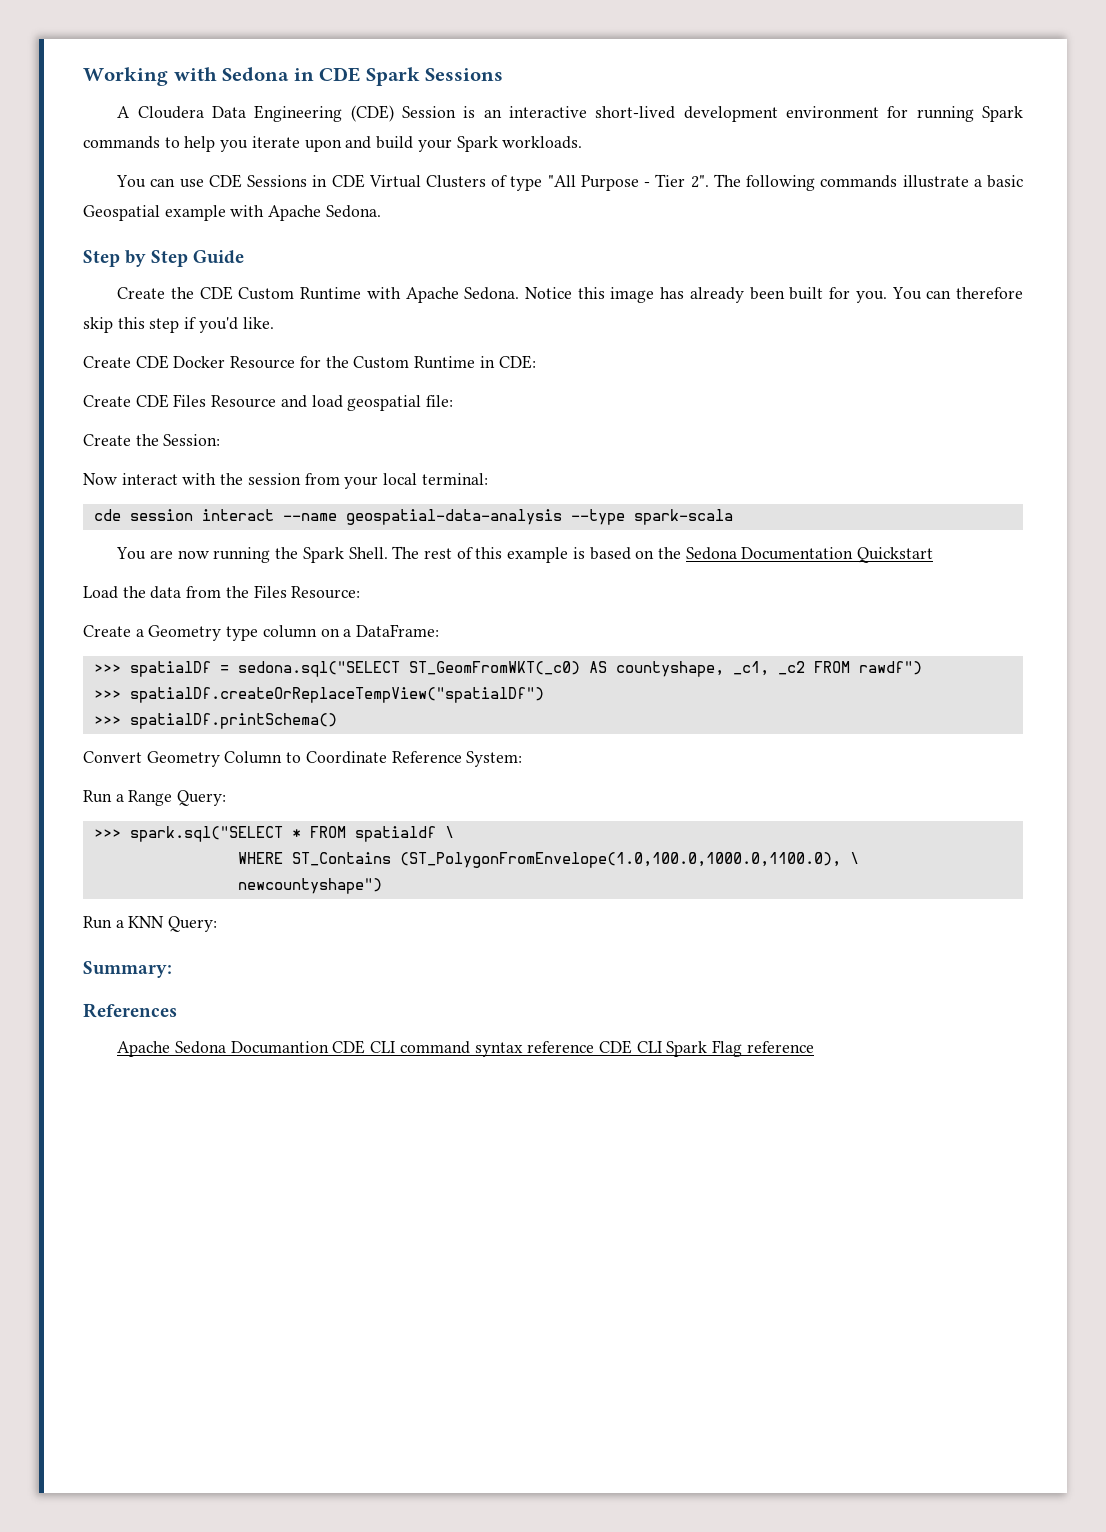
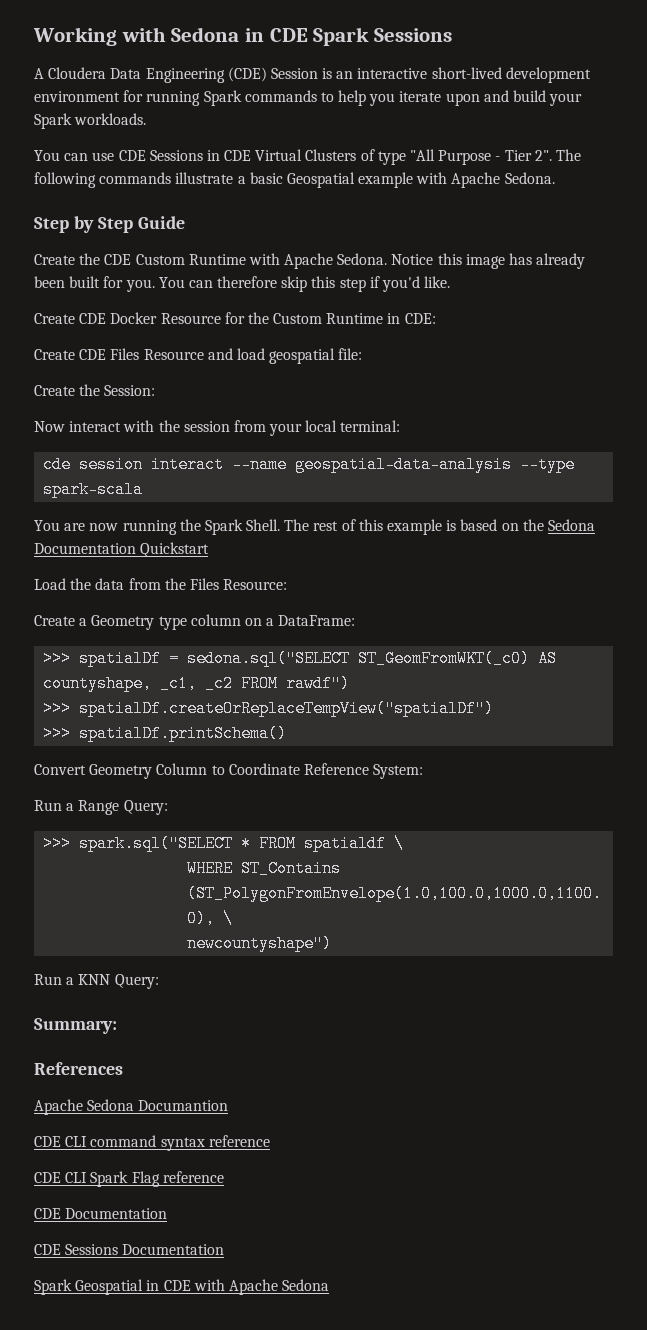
(329, 1047) none -> (229, 1105) //
(595, 1047) none -> (270, 1141) //
(814, 1047) none -> [34,1208,168,1219] [34,1244,225,1255] [34,1279,330,1295] // CDE Documentation // CDE Sessions Documentation // Spark Geospatial in CDE with Apache Sedona

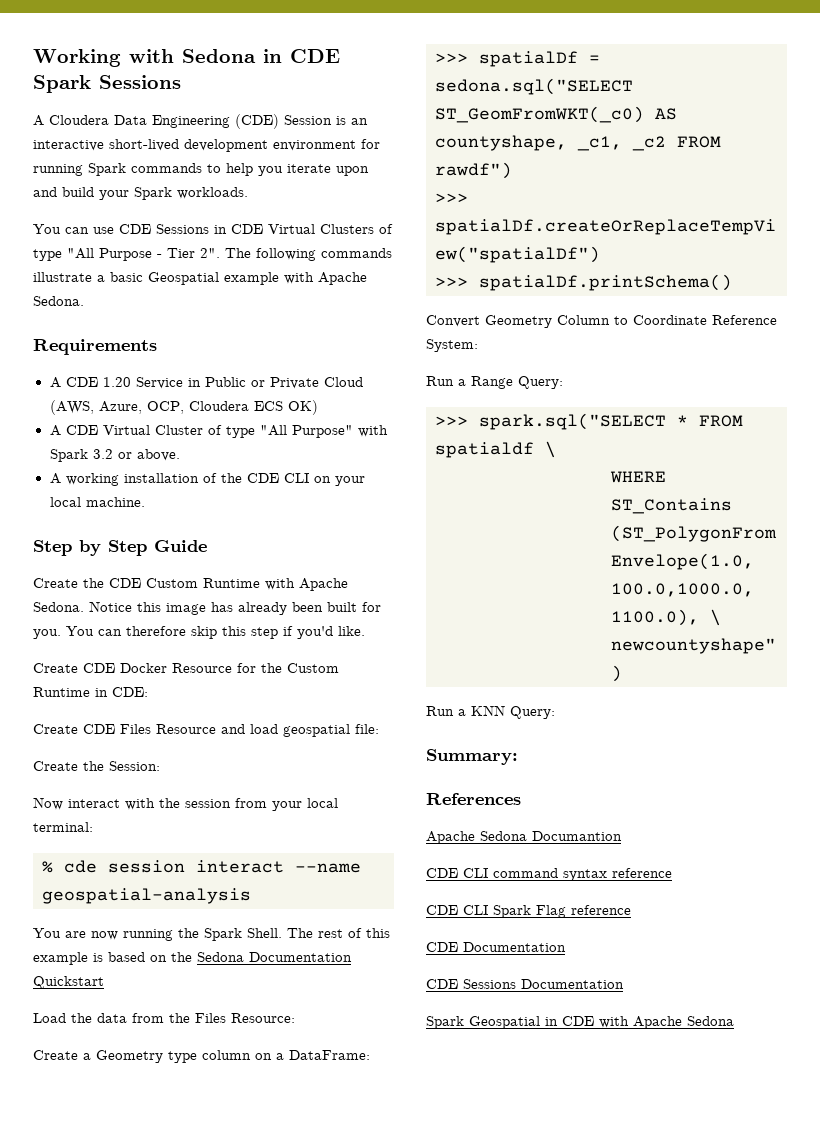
(555, 178) none -> [33,339,157,355] [49,377,363,389] [49,400,318,415] [49,425,388,438] [49,449,180,462] [49,473,365,486] [49,497,145,507] // Requirements // A CDE 1.20 Service in Public or Private Cloud (AWS, Azure, OCP, Cloudera ECS OK) // A CDE Virtual Cluster of type "All Purpose" with Spark 3.2 or above. // A working installation of the CDE CLI on your local machine.
(401, 426) none -> [42,861,53,873] %
[295,456,576,473] [43,481,144,498] geospatial-data-analysis --type spark-scala -> [42,888,251,904] geospatial-analysis

